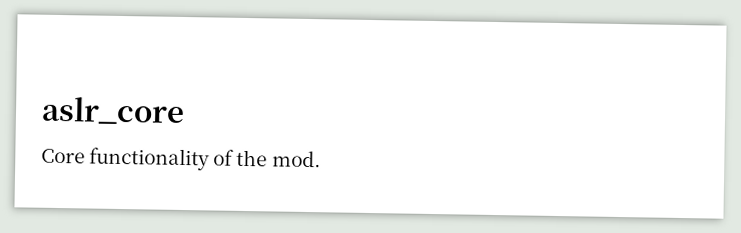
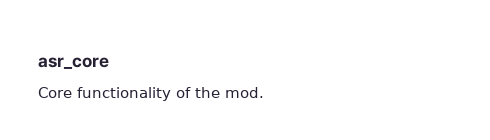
[41,95,185,126] aslr_core -> [38,57,109,69] asr_core

